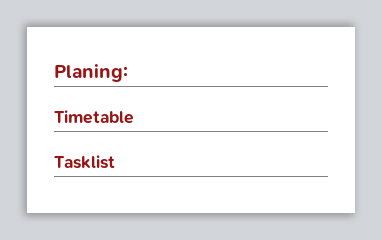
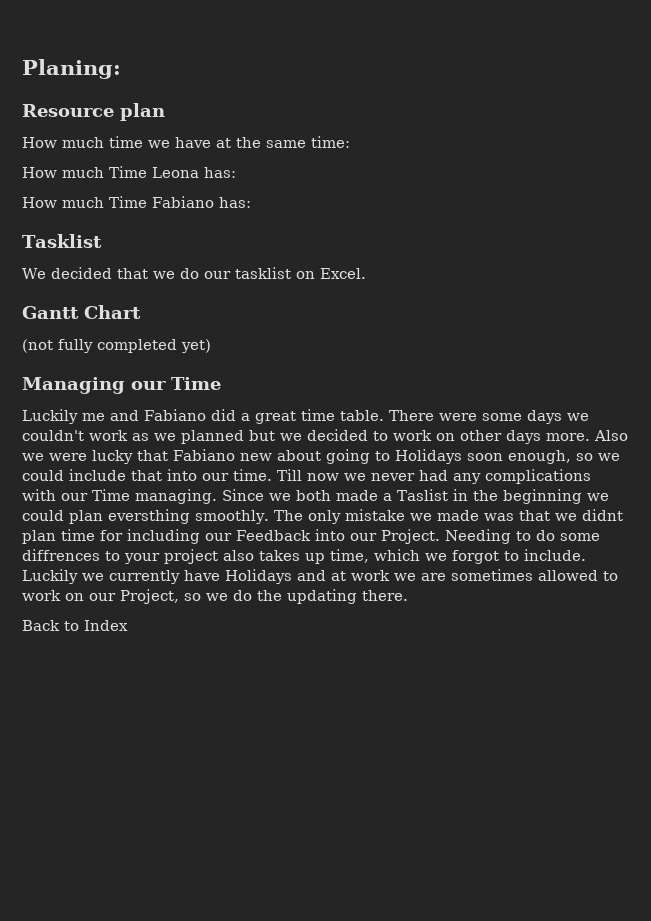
[54,110,134,124] [54,155,115,169] Timetable // Tasklist -> [22,103,165,121] [22,136,350,148] [22,166,236,178] [22,196,251,208] [22,234,102,248] [22,267,366,279] [22,305,141,319] [22,339,211,353] [22,377,221,394] [22,409,589,424] [22,429,628,444] [22,449,620,464] [22,469,591,484] [22,489,609,504] [22,509,623,524] [22,529,600,544] [22,549,586,564] [22,569,618,584] [22,589,408,604] [22,620,128,631] Resource plan // How much time we have at the same time: // How much Time Leona has: // How much Time Fabiano has: // Tasklist // We decided that we do our tasklist on Excel. // Gantt Chart // (not fully completed yet) // Managing our Time // Luckily me and Fabiano did a great time table. There were some days we couldn't work as we planned but we decided to work on other days more. Also we were lucky that Fabiano new about going to Holidays soon enough, so we could include that into our time. Till now we never had any complications with our Time managing. Since we both made a Taslist in the beginning we could plan eversthing smoothly. The only mistake we made was that we didnt plan time for including our Feedback into our Project. Needing to do some diffrences to your project also takes up time, which we forgot to include. Luckily we currently have Holidays and at work we are sometimes allowed to work on our Project, so we do the updating there. // Back to Index

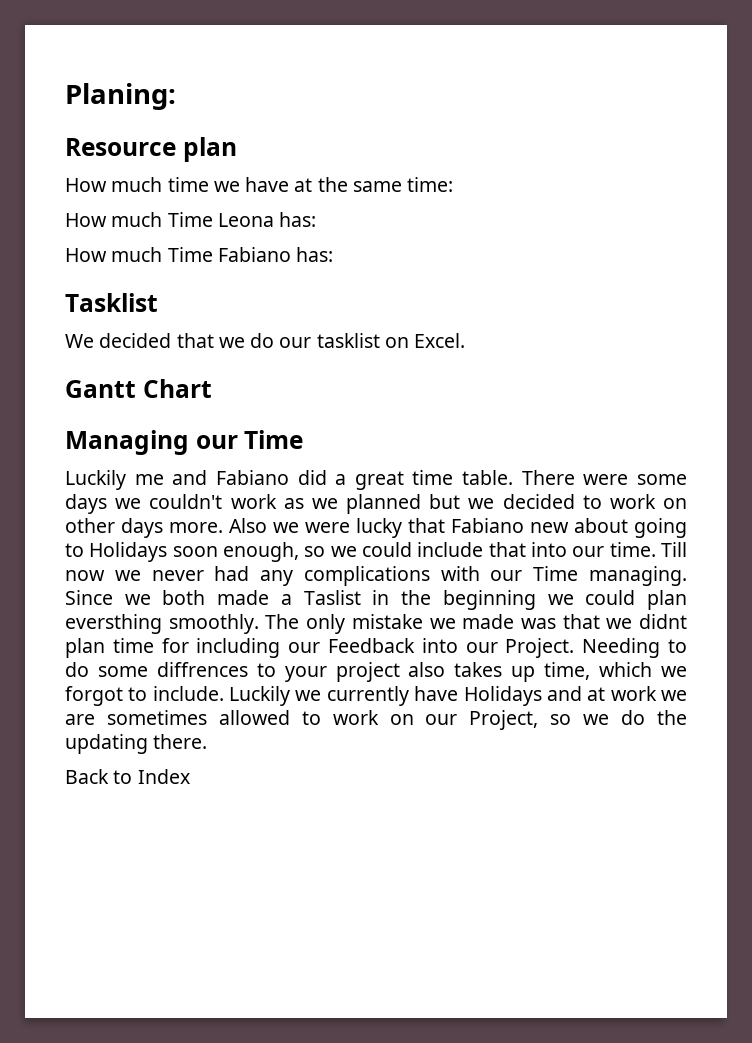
[22,339,211,353] // (not fully completed yet) -> (212, 388) none

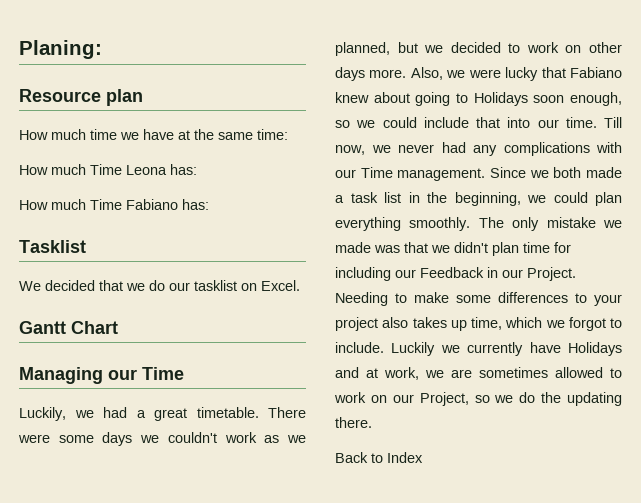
[65,470,514,490] Luckily me and Fabiano did a great time table. -> [19,407,259,421] Luckily, we had a great timetable.
[345,494,421,514] planned -> [335,42,390,56] planned,
[229,518,267,533] Also -> [410,67,443,80] Also,
[530,522,569,533] new -> [335,92,369,103] knew
[65,570,105,581] now -> [335,145,365,155] now,
[589,566,687,586] managing. -> [397,168,486,181] management.
[303,590,361,605] Taslist -> [350,192,401,203] task list
[442,590,536,610] beginning -> [454,192,521,206] beginning,
[65,614,162,634] eversthing -> [335,217,401,231] everything
[639,614,687,629] didnt -> [454,242,488,253] didn't
[421,638,458,653] into -> [487,267,498,278] in
[65,662,248,677] do some diffrences -> [414,292,568,303] make some differences
[610,686,657,701] work -> [384,367,419,380] work,

